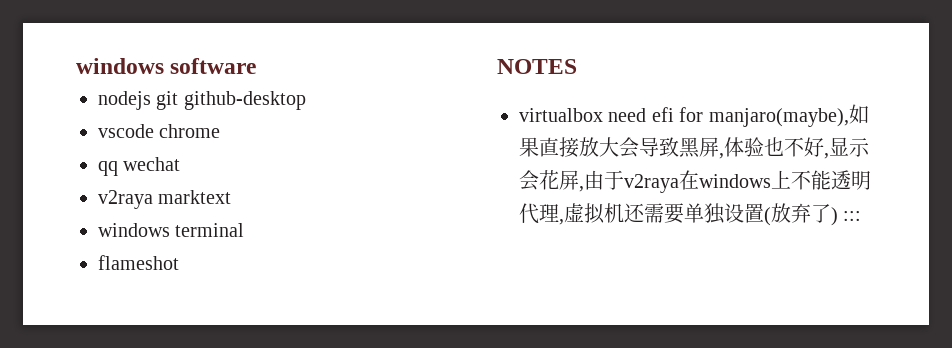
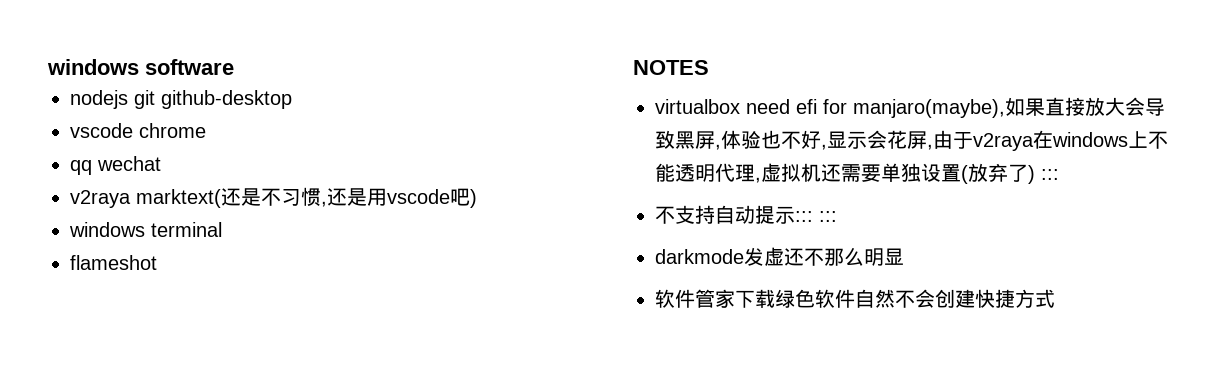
[158,190,232,204] marktext -> [136,187,477,208] marktext(还是不习惯,还是用vscode吧)
(862, 216) none -> [655,205,837,224] [655,247,904,266] [655,289,1055,308] // 不支持自动提示::: ::: // darkmode发虚还不那么明显 // 软件管家下载绿色软件自然不会创建快捷方式

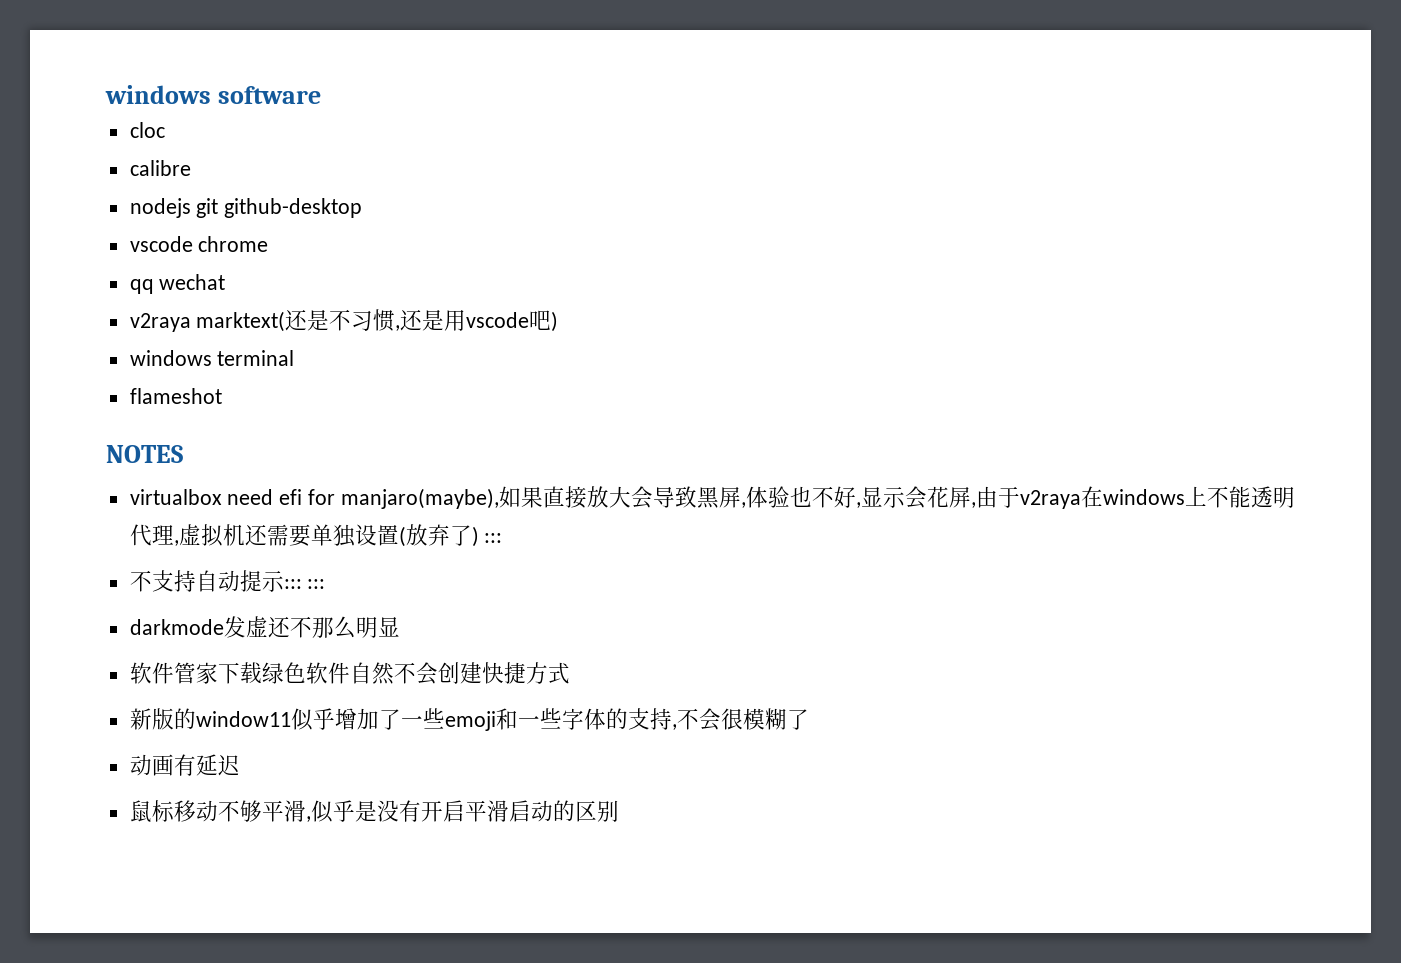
(234, 67) none -> [129,122,165,138] [129,160,191,176] // cloc // calibre
(1055, 298) none -> [129,708,809,731] [129,754,240,776] [129,800,619,823] // 新版的window11似乎增加了一些emoji和一些字体的支持,不会很模糊了 // 动画有延迟 // 鼠标移动不够平滑,似乎是没有开启平滑启动的区别

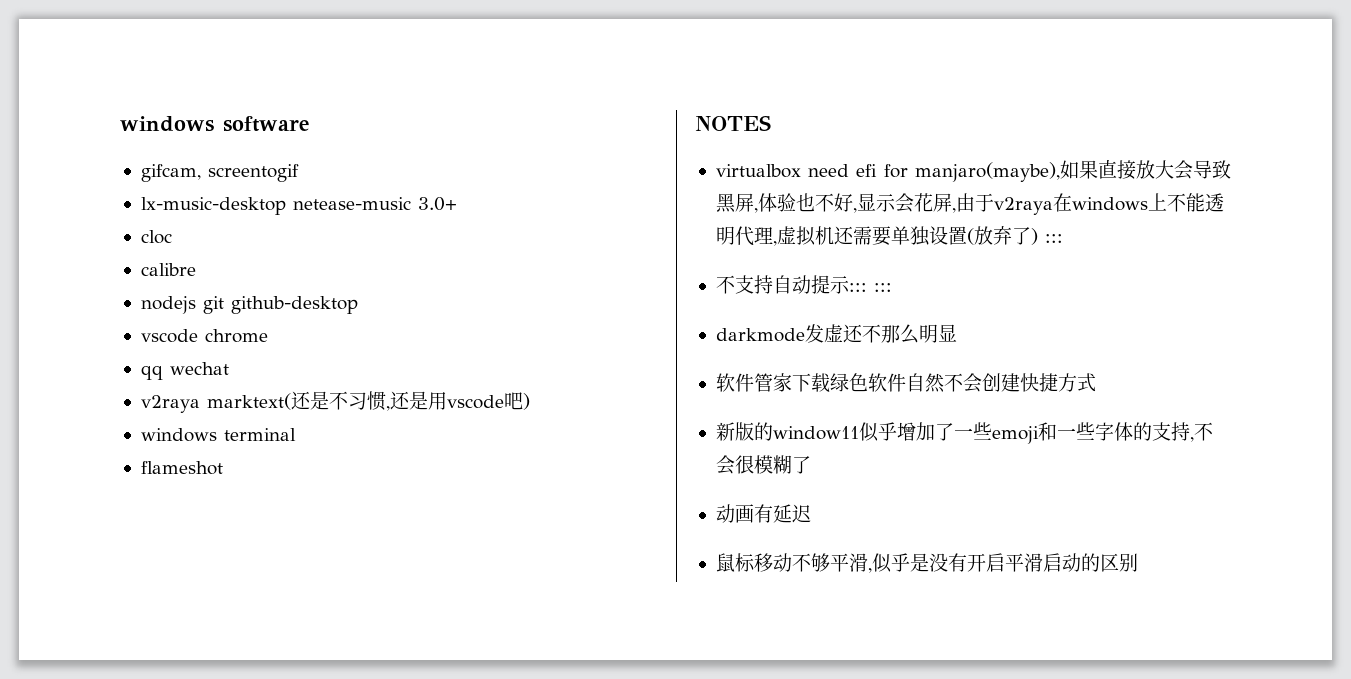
(322, 95) none -> [140,164,299,182] [140,197,457,215] // gifcam, screentogif // lx-music-desktop netease-music 3.0+

